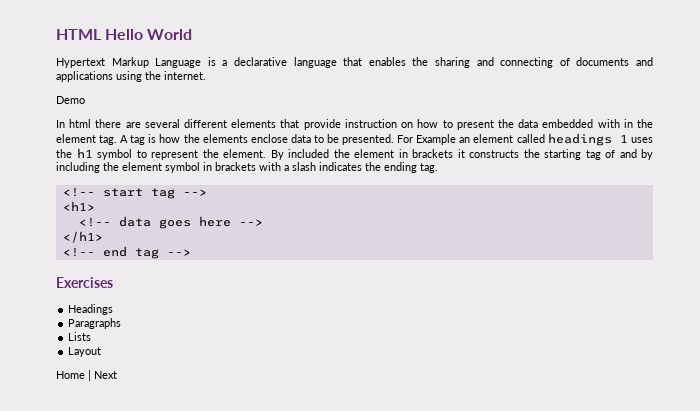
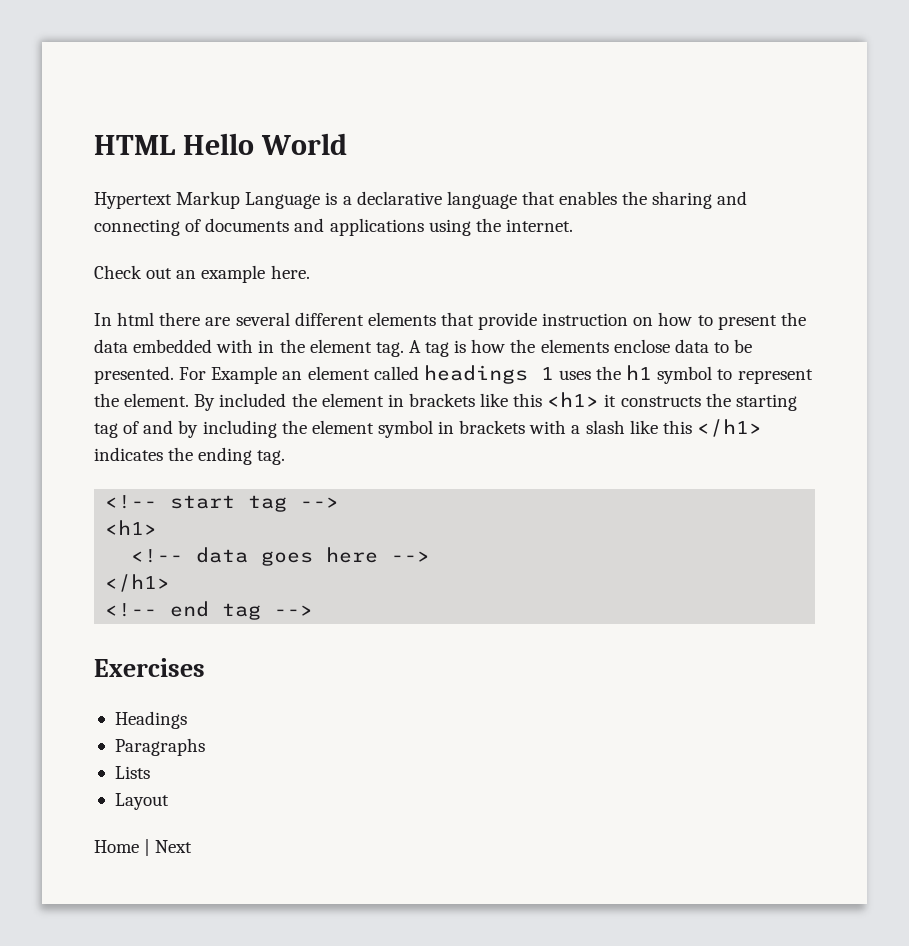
[56,96,85,104] Demo -> [94,265,310,283] Check out an example here.
(453, 153) none -> [480,392,600,407] like this <h1>
(316, 166) none -> [629,419,762,437] like this </h1>

